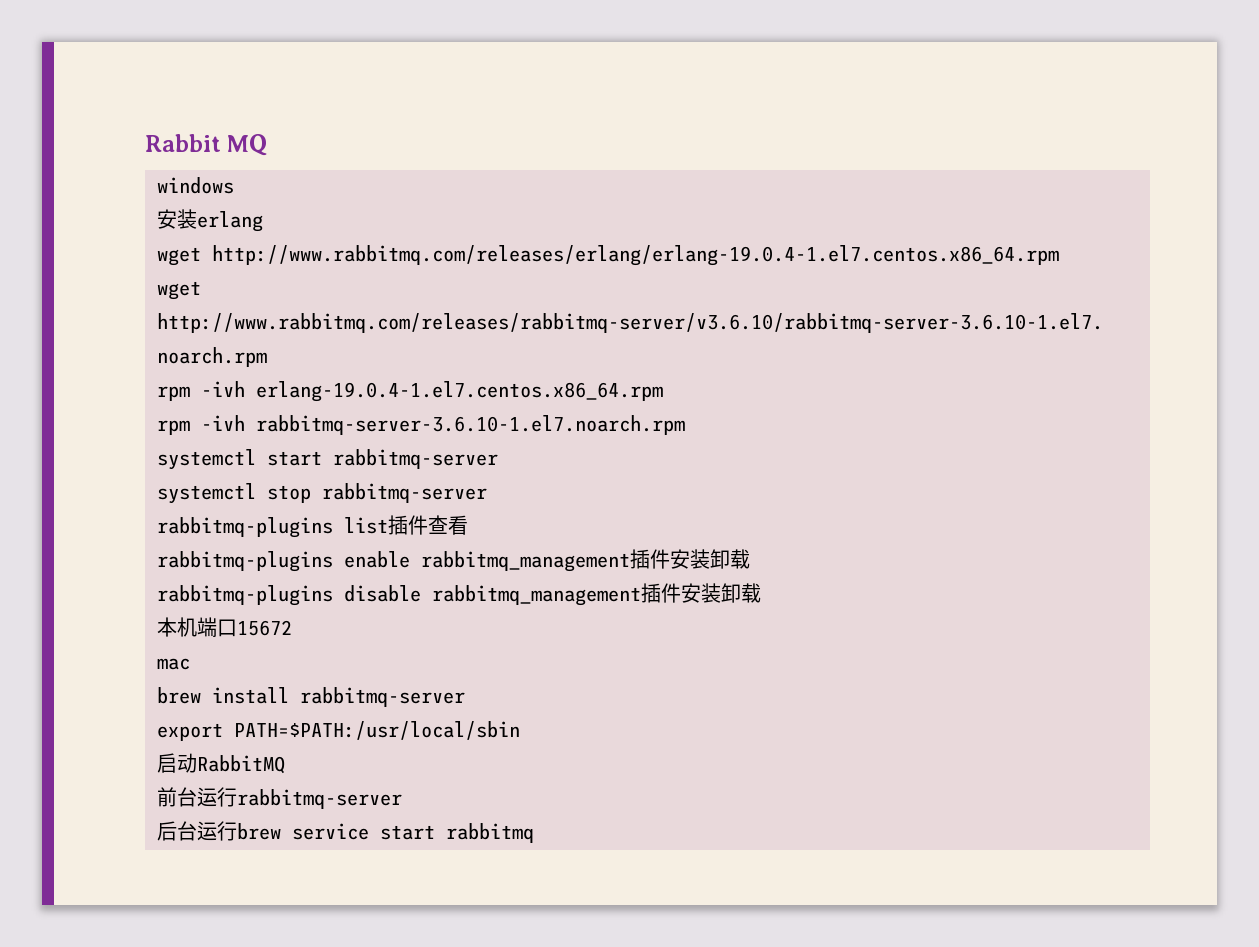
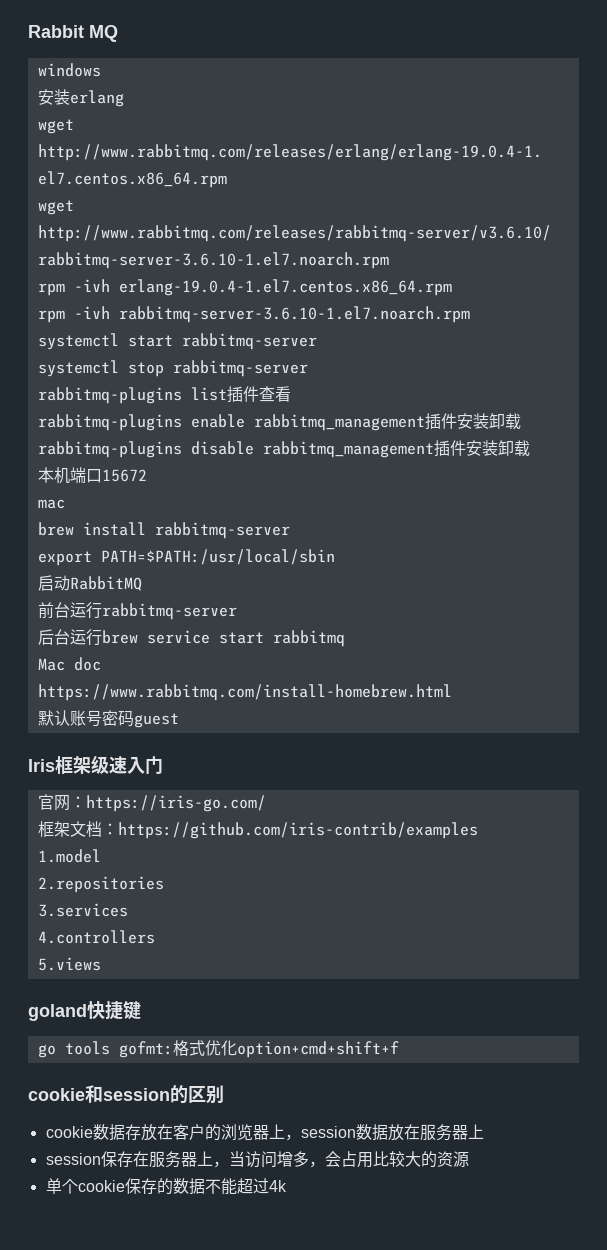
(535, 833) none -> [37,657,101,671] [37,684,452,701] [37,710,179,728] [28,755,163,774] [37,794,266,812] [37,821,478,839] [37,849,101,863] [37,876,164,893] [37,903,128,917] [37,930,155,944] [37,957,101,971] [28,1001,141,1021] [37,1040,399,1058] [28,1085,224,1104] [45,1124,484,1141] [45,1151,469,1168] [45,1178,287,1195] // Mac doc // https://www.rabbitmq.com/install-homebrew.html // 默认账号密码guest // Iris框架级速入门 // 官网：https://iris-go.com/ // 框架文档：https://github.com/iris-contrib/examples // 1.model // 2.repositories // 3.services // 4.controllers // 5.views // goland快捷键 // go tools gofmt:格式优化option+cmd+shift+f // cookie和session的区别 // cookie数据存放在客户的浏览器上，session数据放在服务器上 // session保存在服务器上，当访问增多，会占用比较大的资源 // 单个cookie保存的数据不能超过4k

